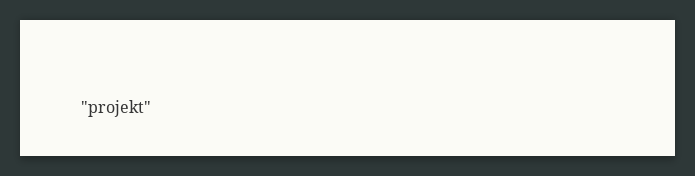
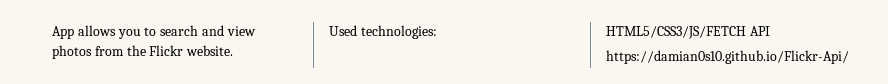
[81,100,151,117] "projekt" -> [52,25,256,39] [52,45,234,59] [329,25,770,39] [606,50,849,64] App allows you to search and view photos from the Flickr website. // Used technologies: HTML5/CSS3/JS/FETCH API // https://damian0s10.github.io/Flickr-Api/

